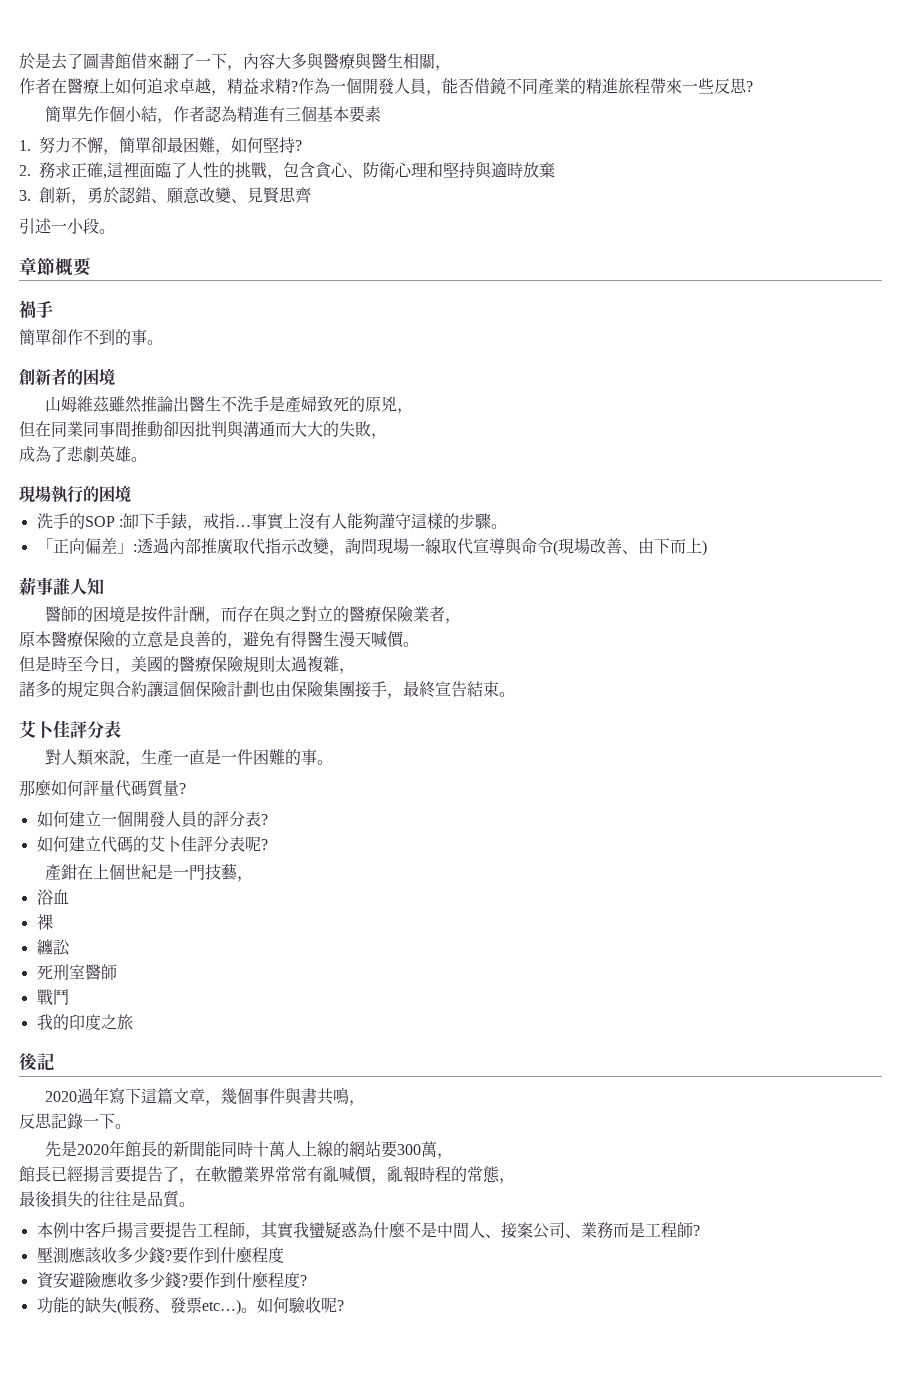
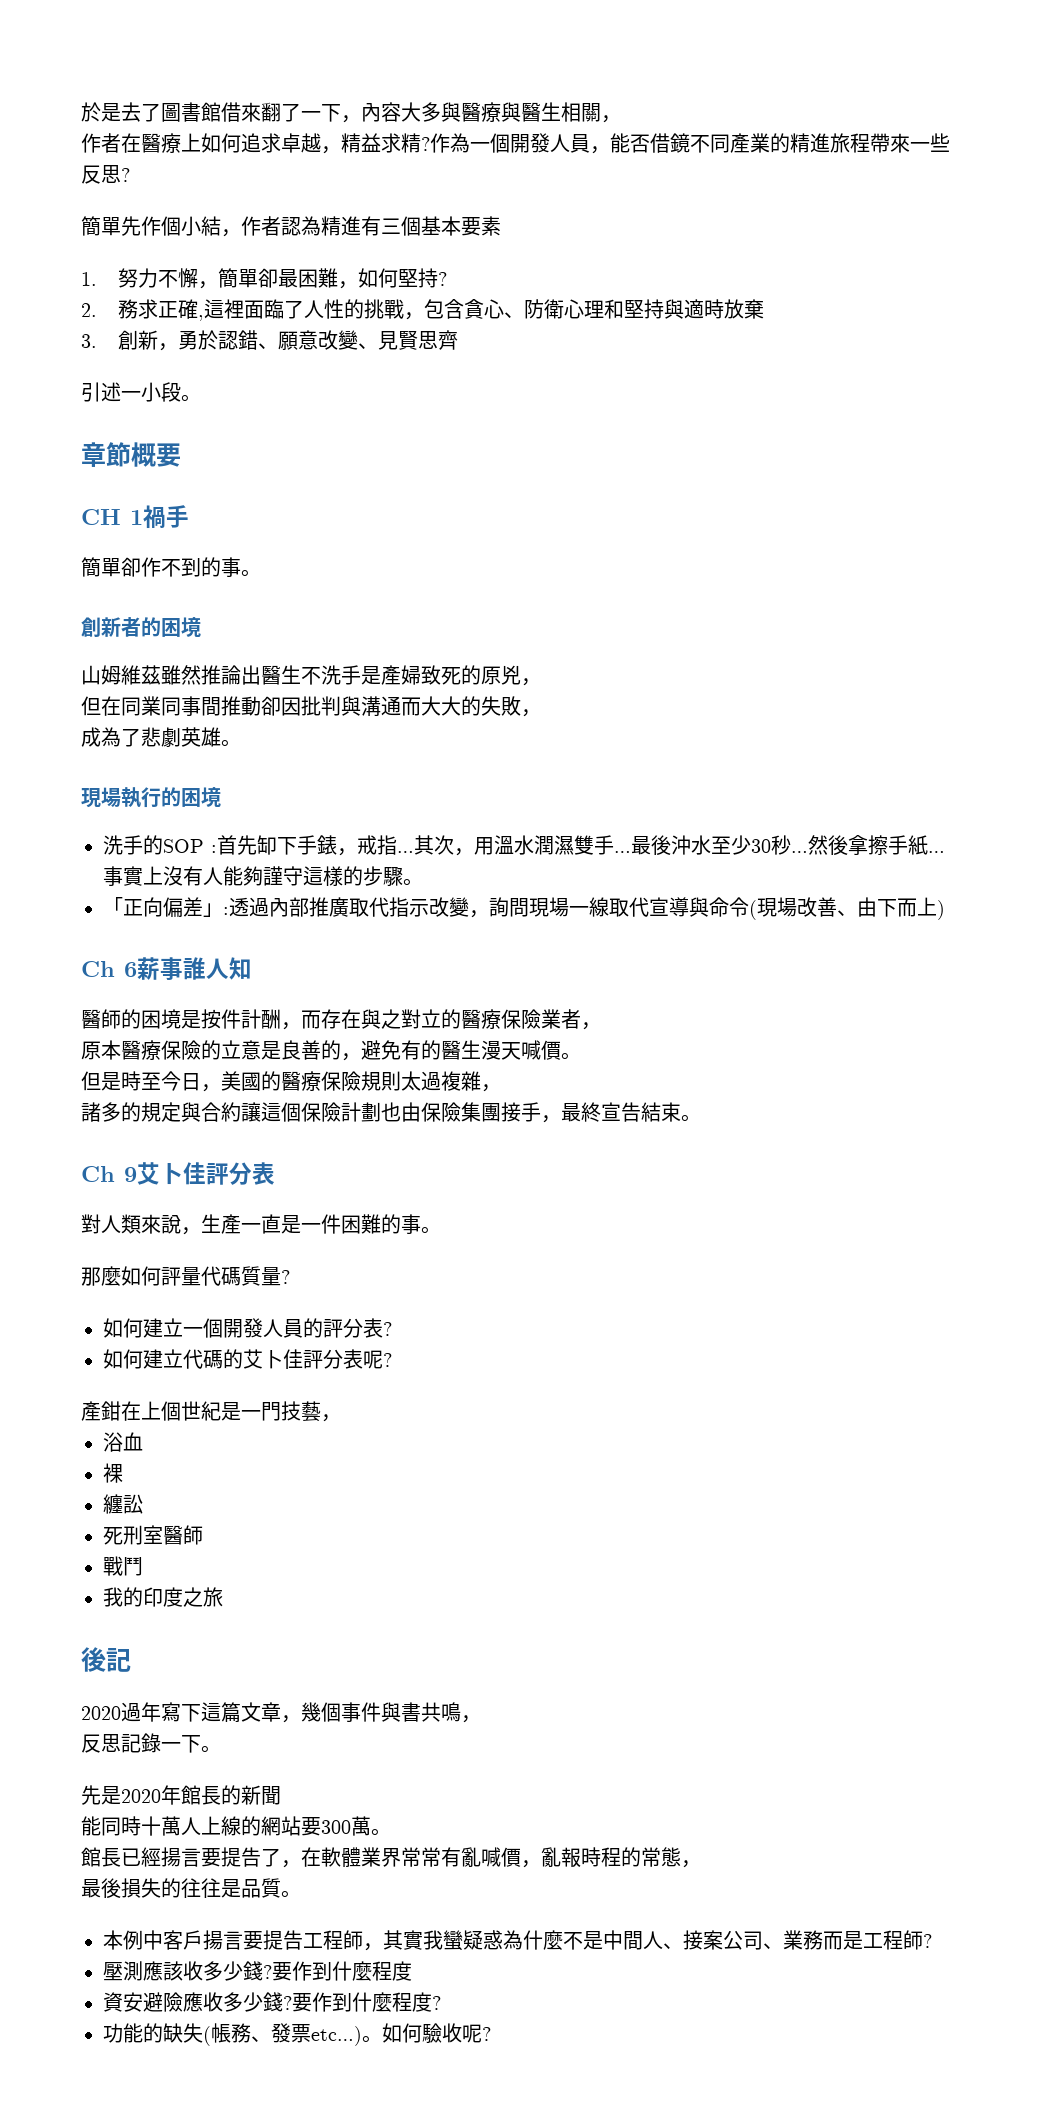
(91, 266) none -> [81,509,143,525] CH 1
(123, 523) none -> [217,835,257,855] 首先
(251, 526) none -> [414,835,945,856] 其次，用溫水潤濕雙手…最後沖水至少30秒…然後拿擦手紙…
(707, 548) none -> [81,961,137,977] Ch 6
[291,631,307,647] 得 -> [421,1040,441,1060] 的
(515, 694) none -> [81,1166,137,1182] Ch 9
(205, 1149) none -> (281, 1795) //
[436,1153,453,1159] ， -> [371,1828,391,1836] 。

